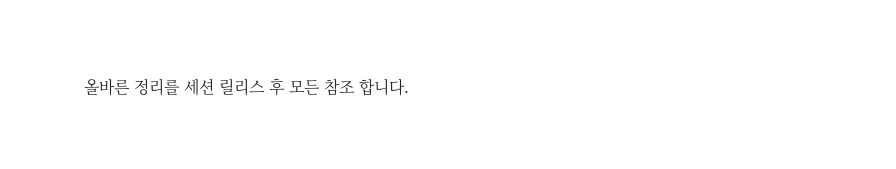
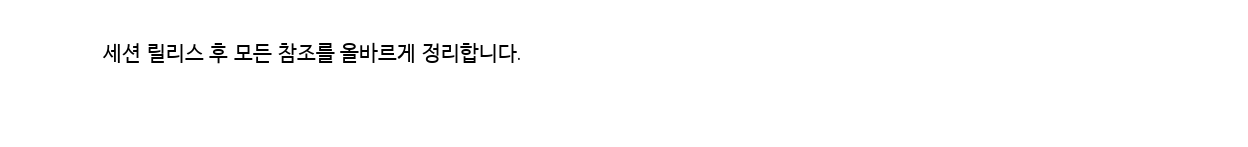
[84,78,180,96] 올바른 정리를 -> (102, 53) none
[324,78,409,96] 참조 합니다. -> [277,42,523,63] 참조를 올바르게 정리합니다.

